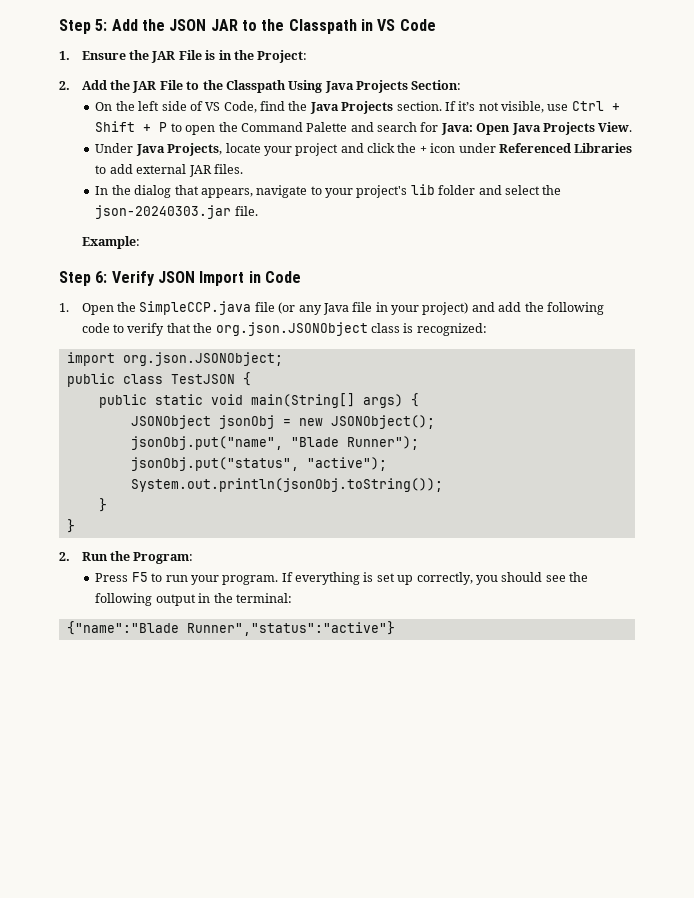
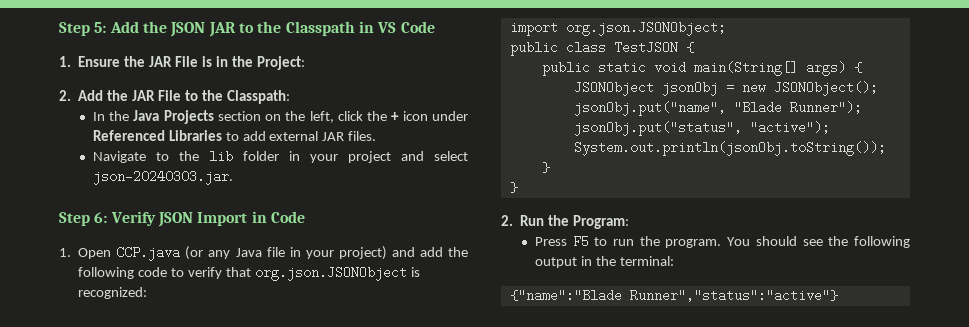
[225,80,462,93] [95,101,620,114] [95,121,633,135] [95,143,364,156] Classpath Using Java Projects Section: // On the left side of VS Code, find the Java Projects section. If it’s not visible, use Ctrl + Shift + P to open the Command Palette and search for Java: Open Java Projects View. // Under Java Projects, locate your project and -> [226,90,290,104] [92,110,334,124] Classpath: // In the Java Projects section on the left,
[95,184,562,198] [95,205,258,219] [81,236,140,249] In the dialog that appears, navigate to your project's lib folder and select the json-20240303.jar file. // Example: -> [92,150,469,163] [92,170,233,185] Navigate to the lib folder in your project and select json-20240303.jar.
[117,301,275,315] the SimpleCCP.java file -> [116,246,181,261] CCP.java
[193,322,400,336] the org.json.JSONObject class -> [254,266,407,281] org.json.JSONObject
[190,572,498,585] your program. If everything is set up correctly, you -> [639,236,751,248] the program. You

